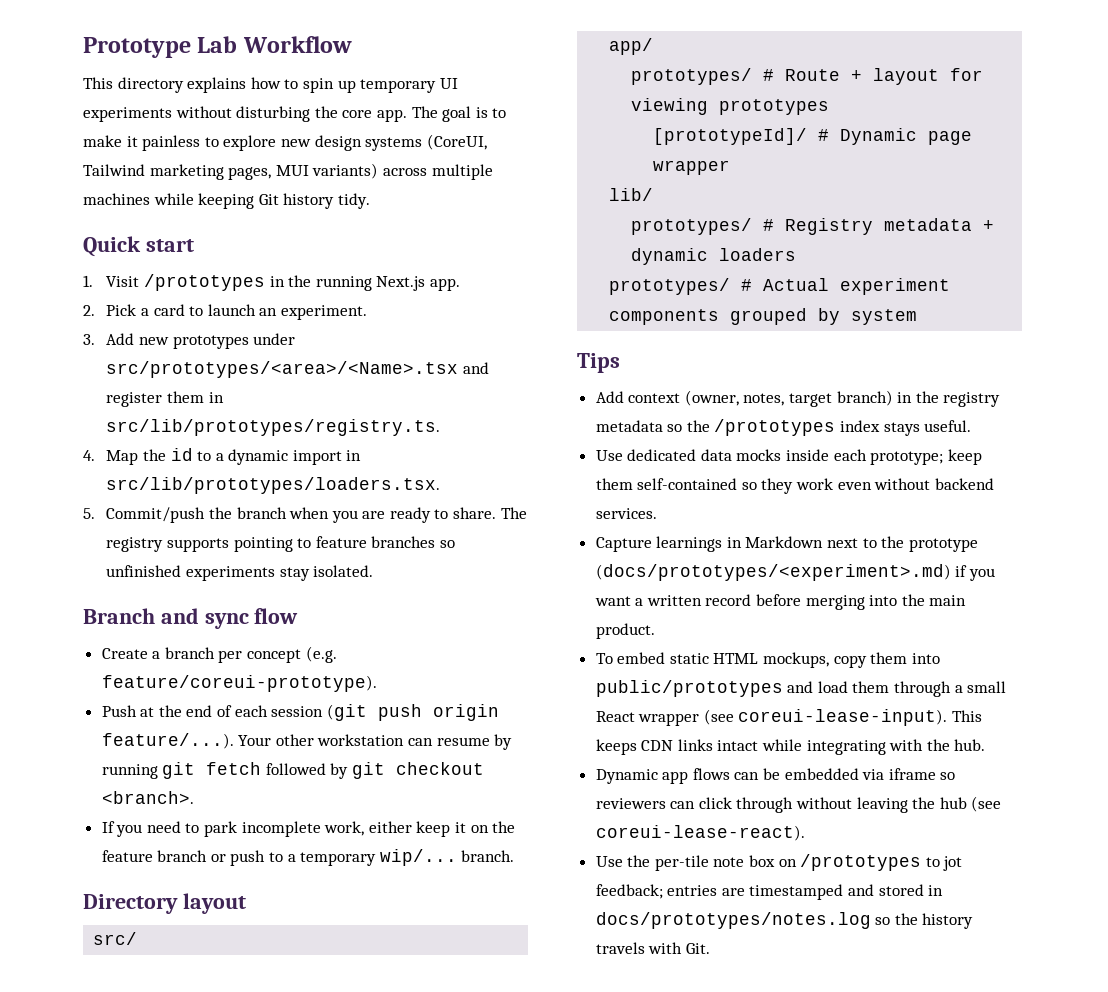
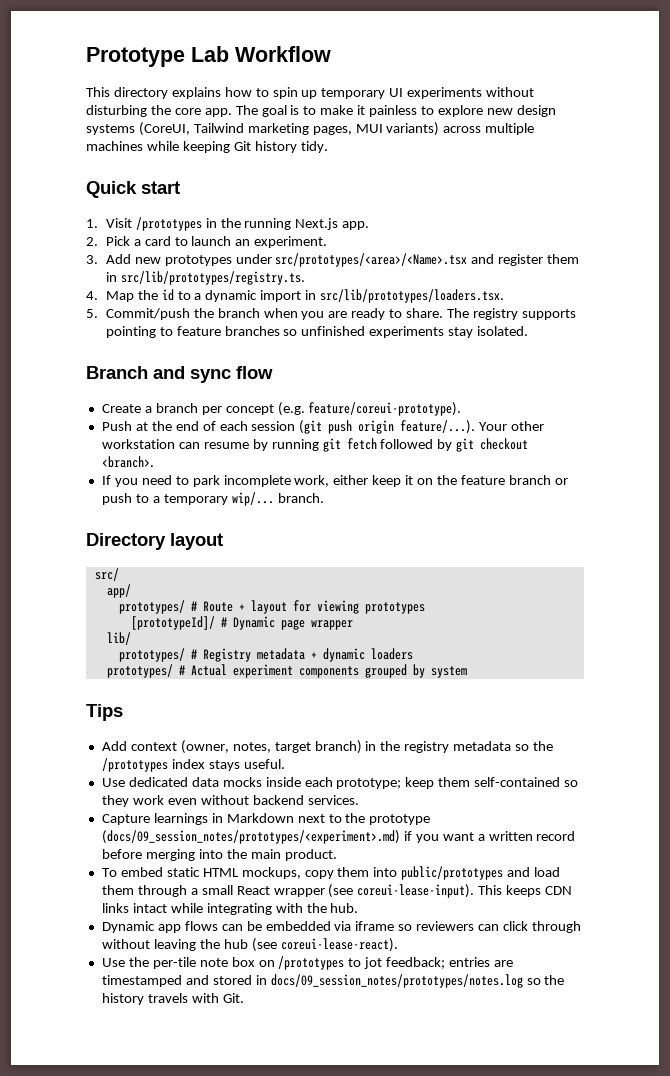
[595,564,951,581] (docs/prototypes/<experiment>.md) -> [101,830,400,844] (docs/09_session_notes/prototypes/<experiment>.md)
[595,912,871,929] docs/prototypes/notes.log -> [270,974,523,988] docs/09_session_notes/prototypes/notes.log

